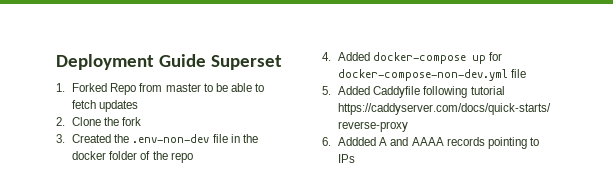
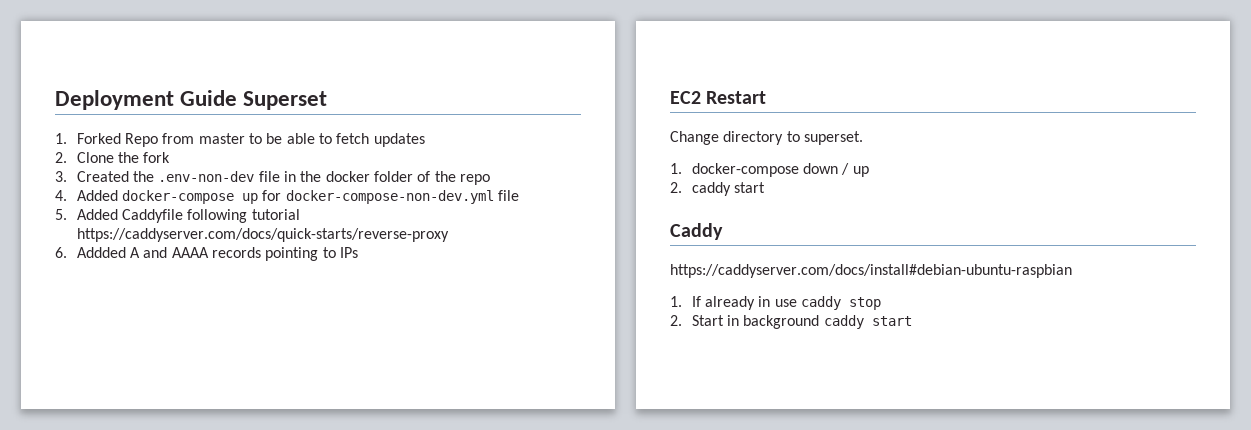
(356, 158) none -> [670,91,767,104] [670,131,863,145] [670,163,869,177] [670,182,765,196] [670,223,723,240] [670,264,1072,278] [670,296,881,310] [670,315,912,329] // EC2 Restart // Change directory to superset. // 1. docker-compose down / up // 2. caddy start // Caddy // https://caddyserver.com/docs/install#debian-ubuntu-raspbian // 1. If already in use caddy stop // 2. Start in background caddy start

